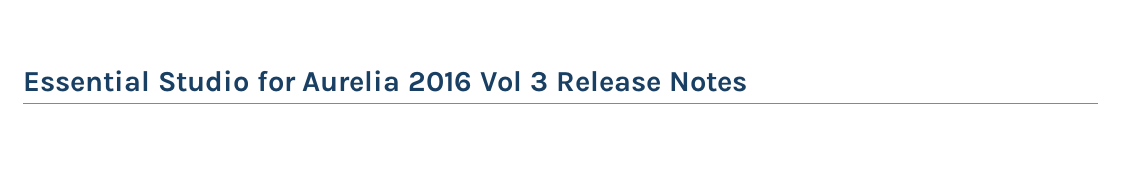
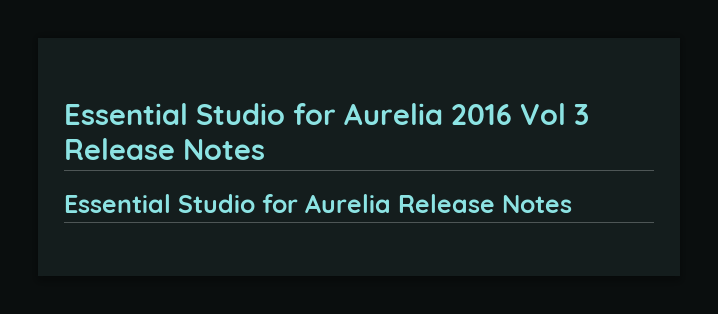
(747, 82) none -> [64,194,572,213] // Essential Studio for Aurelia Release Notes

